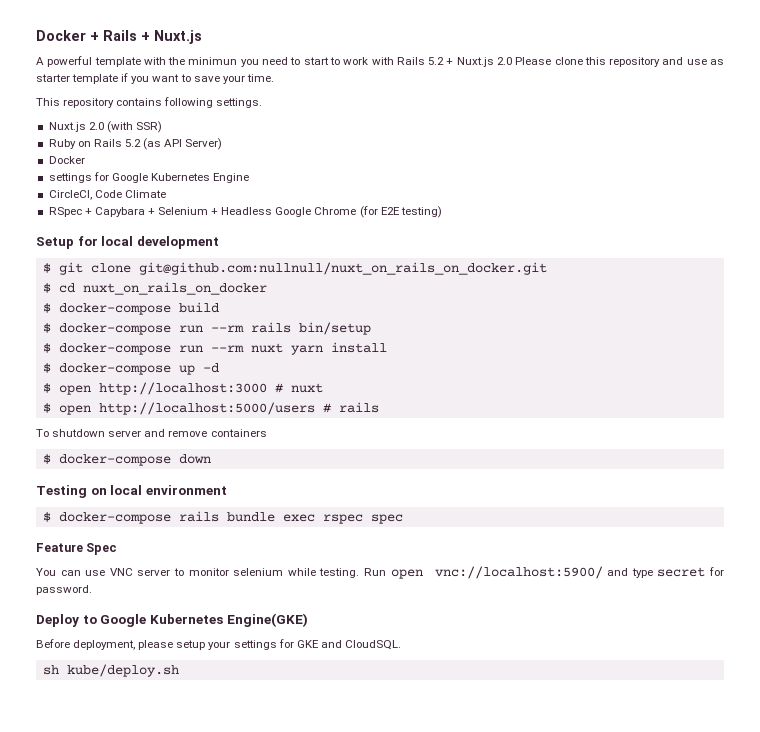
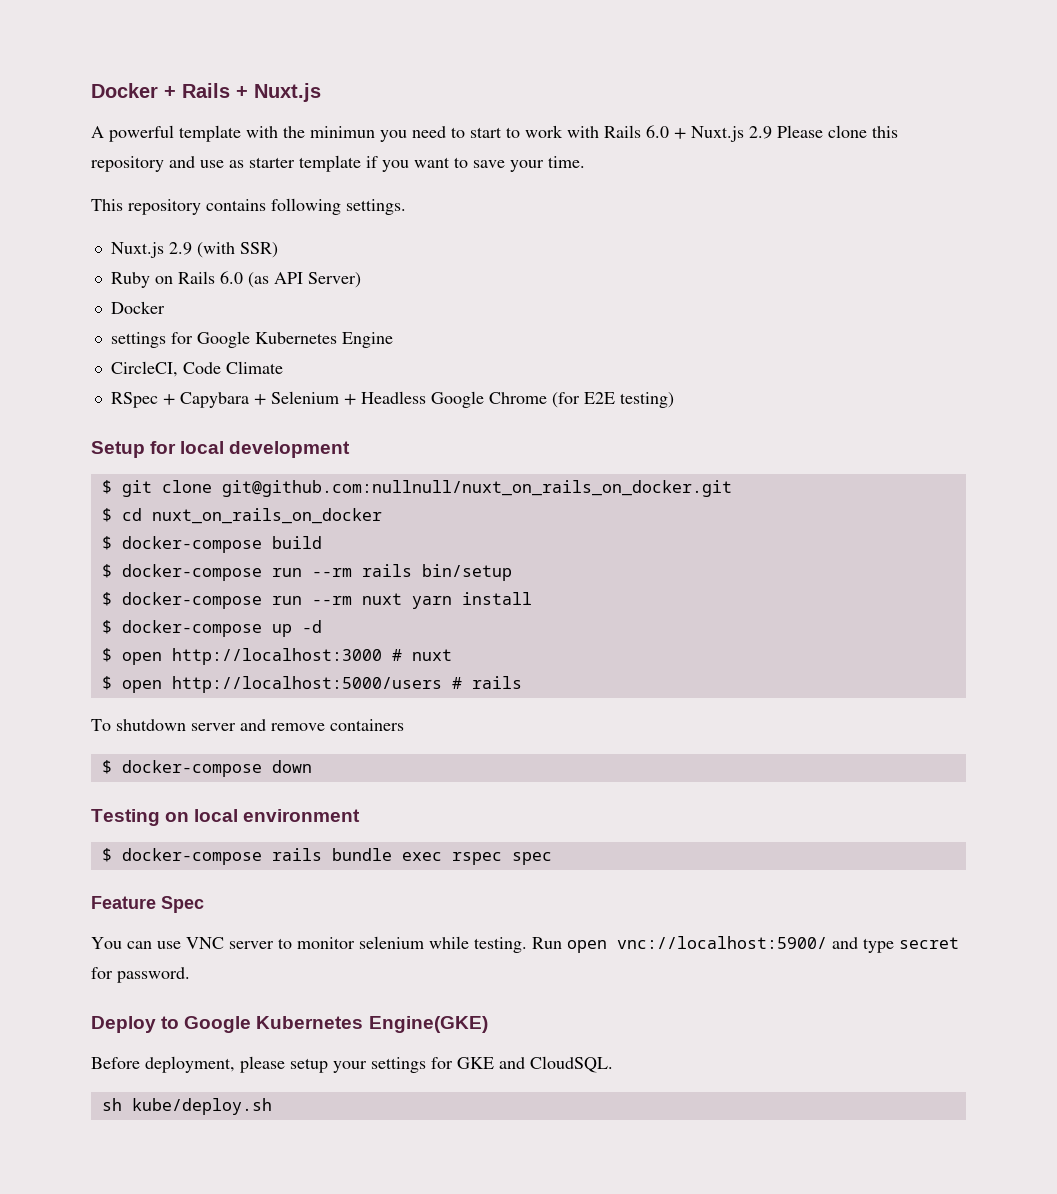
[428,57,512,67] 5.2 + Nuxt.js 2.0 -> [646,125,772,142] 6.0 + Nuxt.js 2.9
[88,122,104,130] 2.0 -> [168,242,192,255] 2.9
[124,139,141,147] 5.2 -> [219,271,243,284] 6.0

